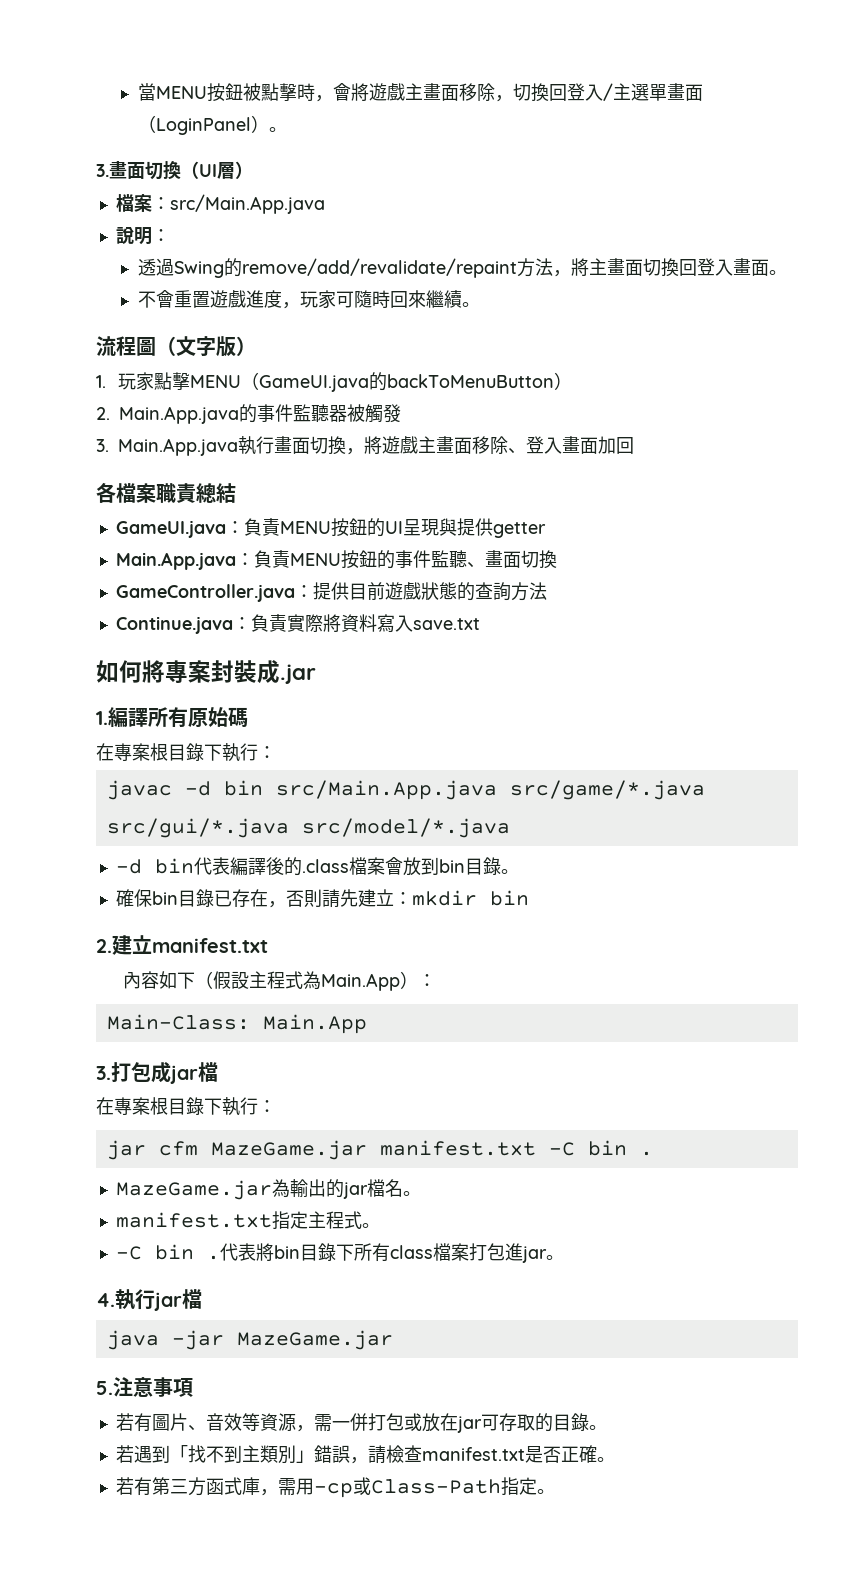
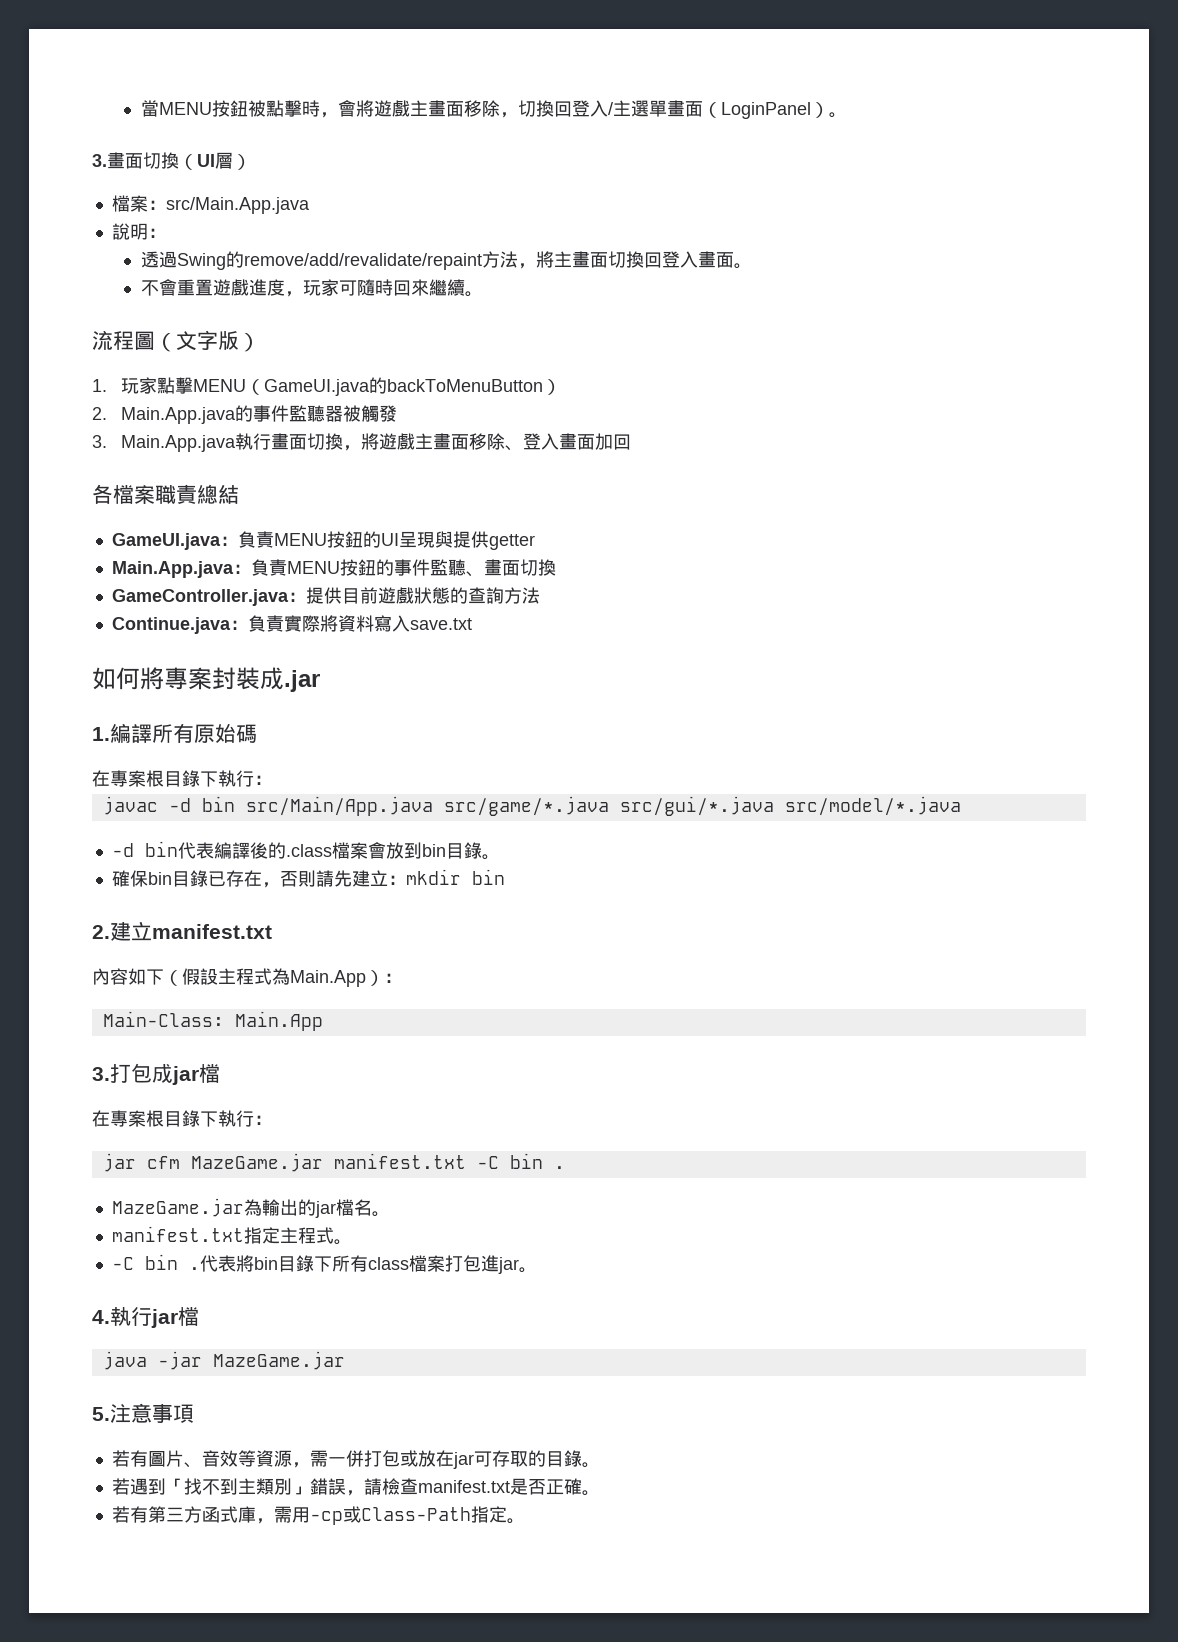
[275,780,497,800] src/Main.App.java -> [245,796,433,816] src/Main/App.java

